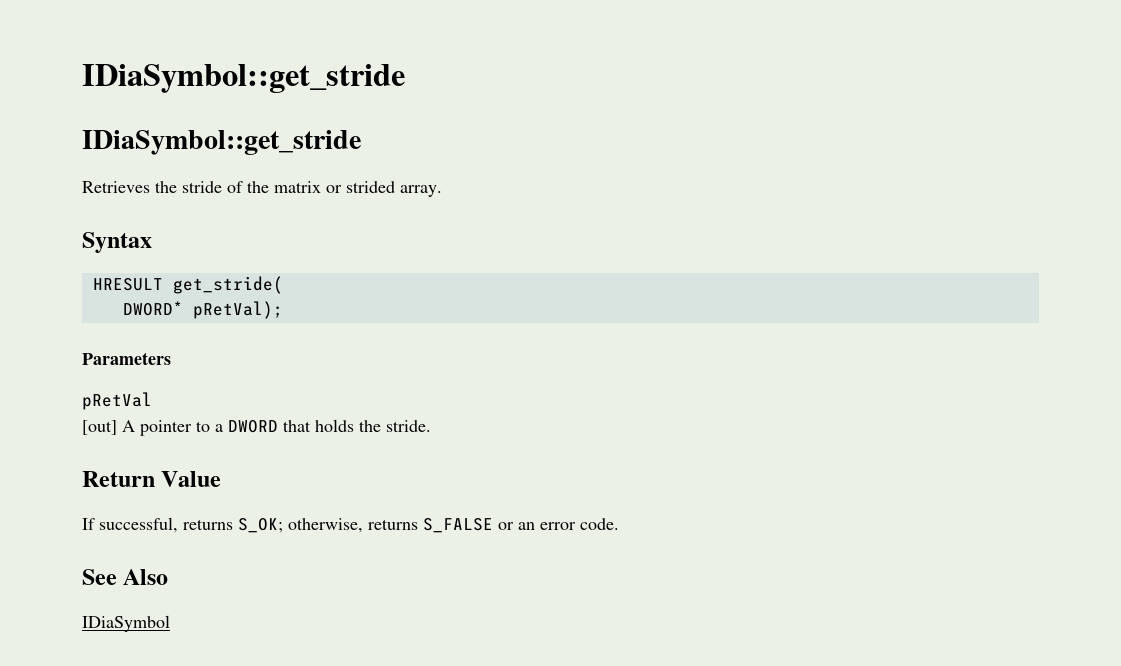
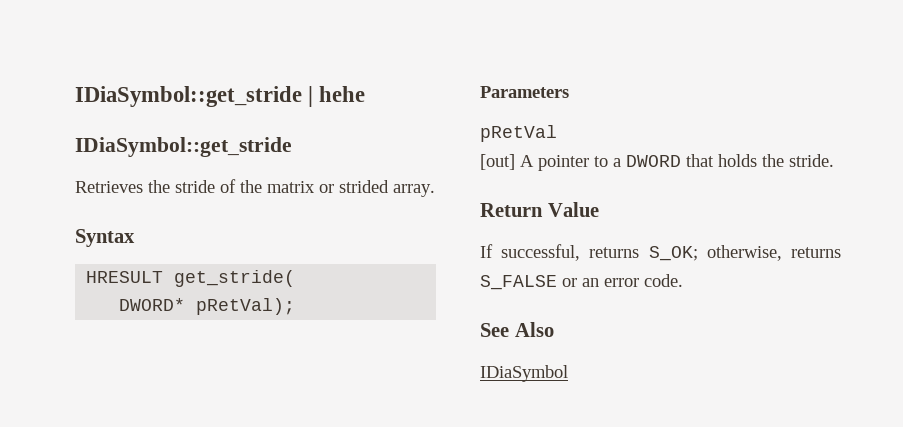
[82,64,405,93] IDiaSymbol::get_stride -> [75,86,366,107] IDiaSymbol::get_stride | hehe

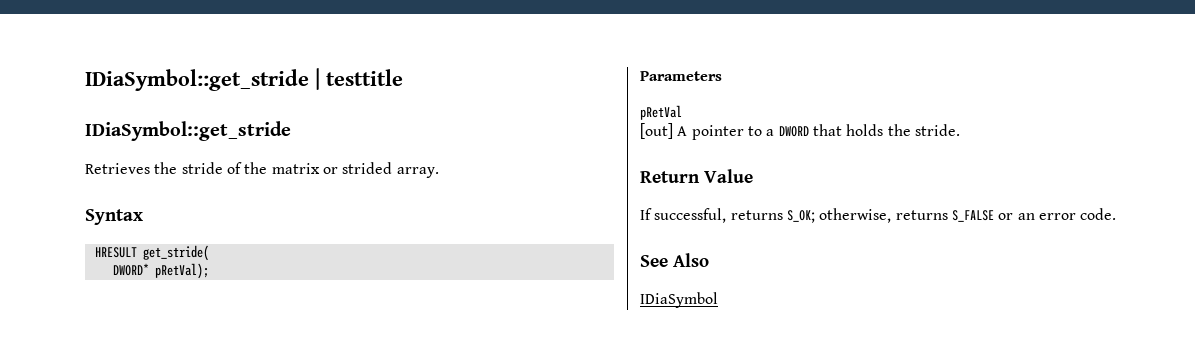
[319,86,366,102] hehe -> [326,69,403,86] testtitle

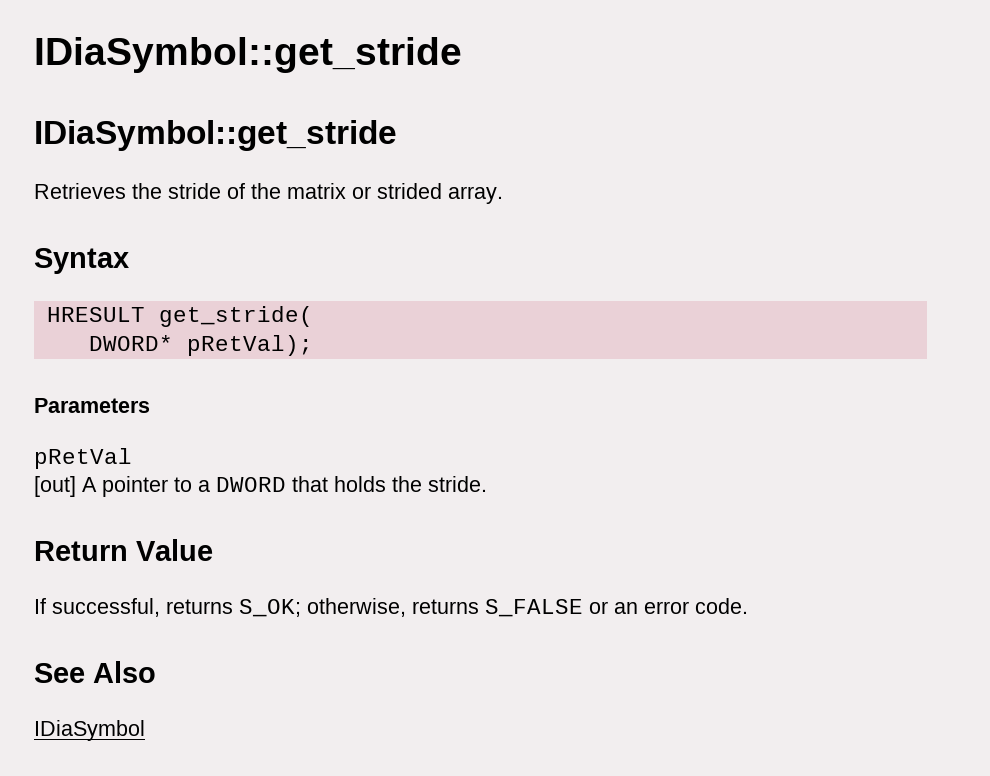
[85,68,403,91] IDiaSymbol::get_stride | testtitle -> [34,37,462,73] IDiaSymbol::get_stride

